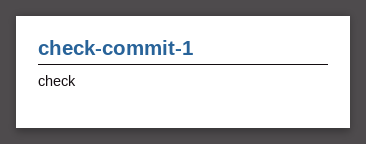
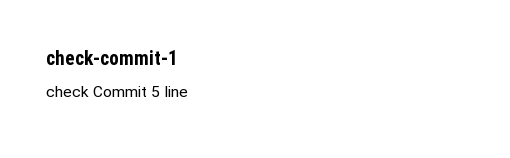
(76, 80) none -> [93,86,188,97] Commit 5 line

